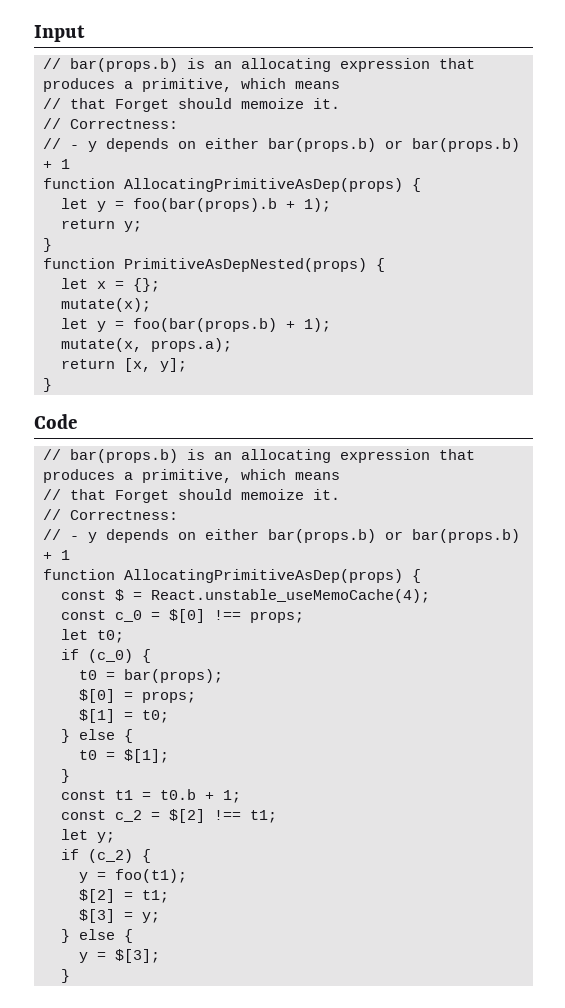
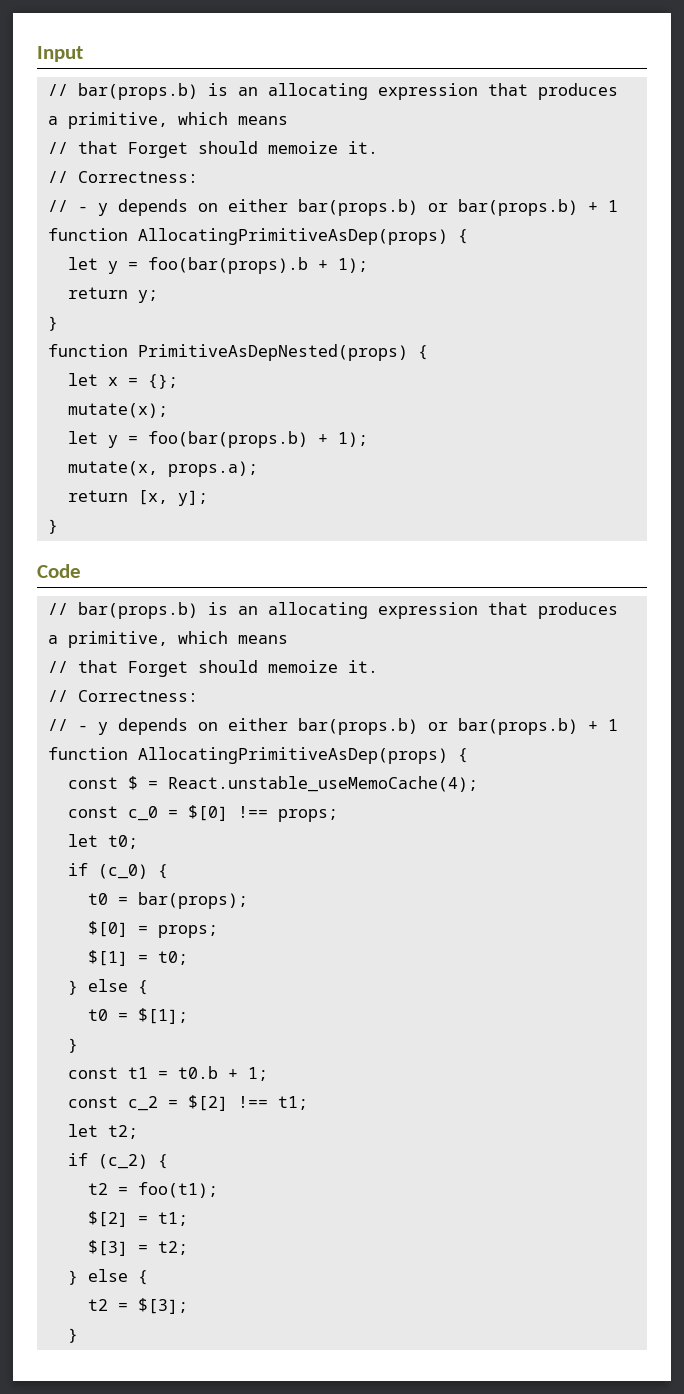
[96,832,115,843] y; -> [108,1125,139,1139] t2;
[78,872,88,883] y -> [88,1183,109,1195] t2
[141,912,160,923] [60,929,133,943] [78,952,88,963] y; // } else { // y -> [158,1241,189,1255] [68,1269,149,1285] [88,1299,109,1311] t2; // } else { // t2

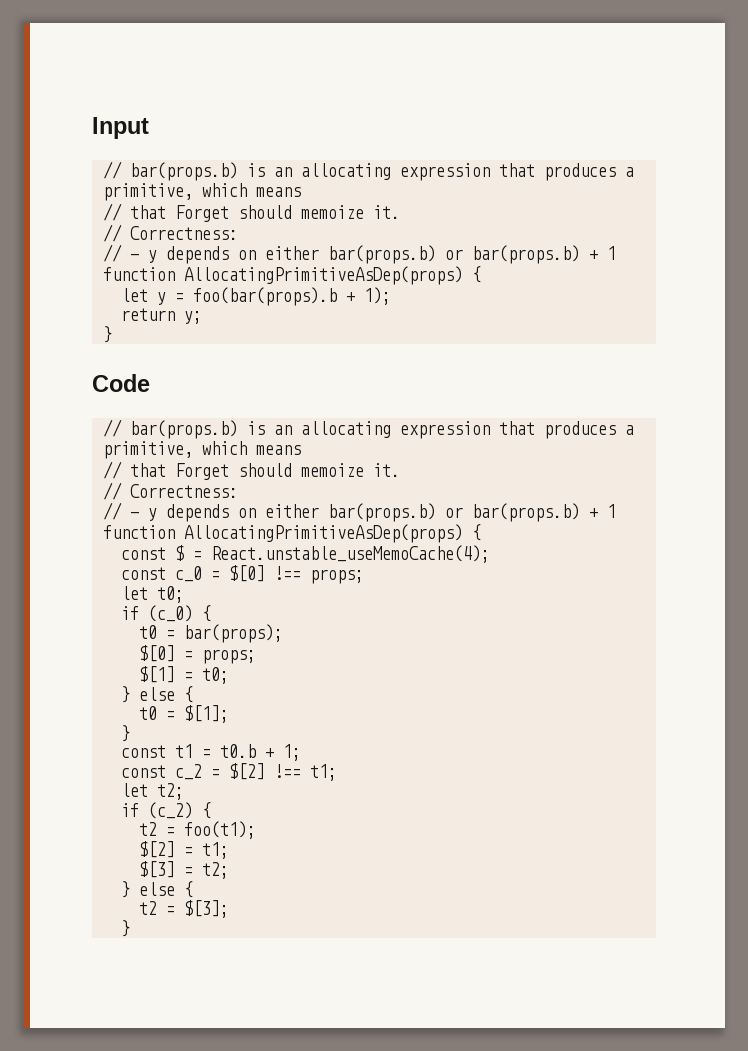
[48,344,429,361] [68,373,179,389] [68,403,169,418] [68,431,369,448] [68,461,259,477] [68,490,209,506] [48,519,59,534] // function PrimitiveAsDepNested(props) { // let x = {}; // mutate(x); // let y = foo(bar(props.b) + 1); // mutate(x, props.a); // return [x, y]; // } -> (113, 334) none

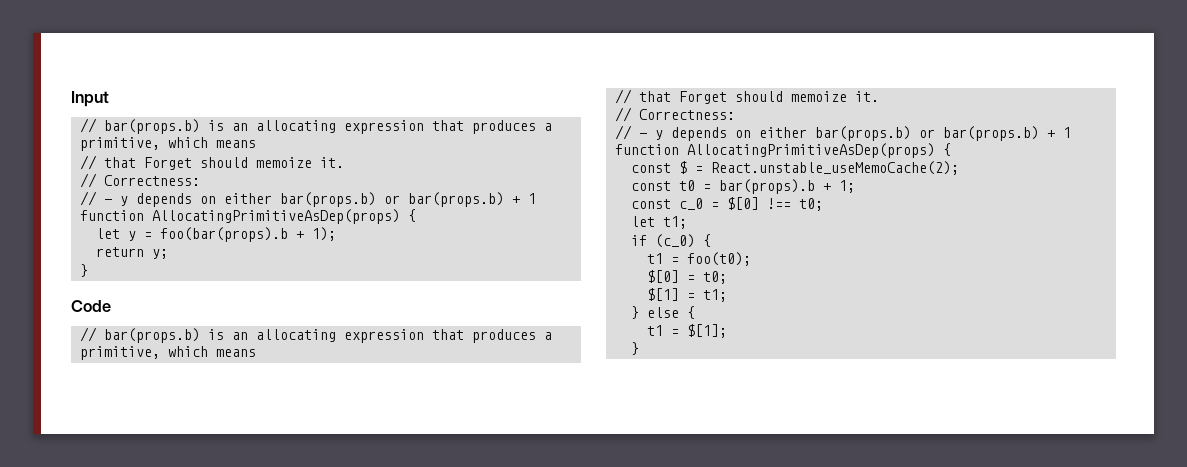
[211,545,491,563] React.unstable_useMemoCache(4); -> [711,161,960,175] [631,179,856,194] React.unstable_useMemoCache(2); // const t0 = bar(props).b + 1;
[310,569,365,584] [121,586,185,603] props; // let t0; -> [799,198,824,211] [631,216,688,229] t0; // let t1;
[139,624,284,643] t0 = bar(props); -> [647,252,752,266] t1 = foo(t0);
[202,649,257,664] props; -> [703,271,728,284] t0;
[202,667,230,684] [121,686,194,703] [139,706,158,720] t0; // } else { // t0 -> [703,289,728,302] [631,306,696,319] [647,325,664,336] t1; // } else { // t1
[121,744,302,761] [121,763,338,781] [121,783,185,800] [121,802,212,819] [139,821,257,839] [139,841,230,859] [139,861,230,879] [121,881,194,898] [139,900,230,918] [121,920,131,937] // const t1 = t0.b + 1; // const c_2 = $[2] !== t1; // let t2; // if (c_2) { // t2 = foo(t1); // $[2] = t1; // $[3] = t2; // } else { // t2 = $[3]; // } -> (640, 348) none

